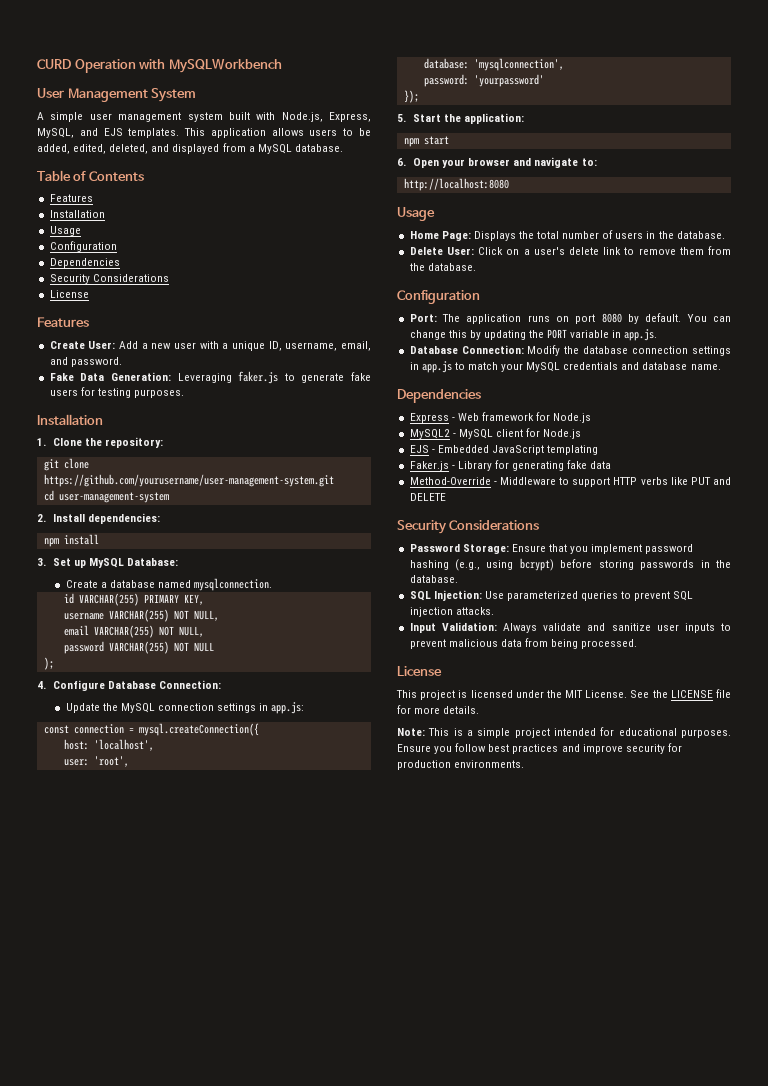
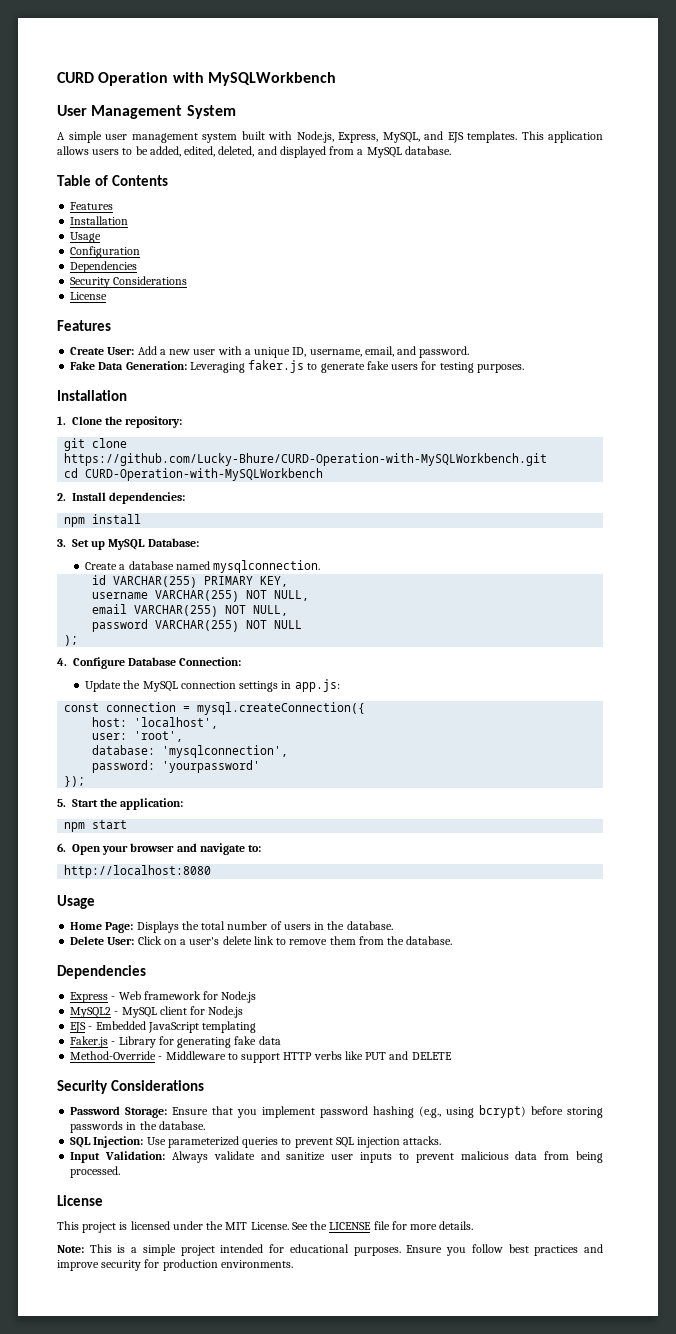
[43,474,334,487] https://github.com/yourusername/user-management-system.git -> [64,453,548,466] https://github.com/Lucky-Bhure/CURD-Operation-with-MySQLWorkbench.git
[58,492,169,503] user-management-system -> [85,468,324,481] CURD-Operation-with-MySQLWorkbench
[397,290,480,304] [409,313,731,324] [409,329,658,341] [409,345,731,356] [409,361,721,373] // Configuration // Port: The application runs on port 8080 by default. You can change this by updating the PORT variable in app.js. // Database Connection: Modify the database connection settings in app.js to match your MySQL credentials and database name. -> (453, 940) none

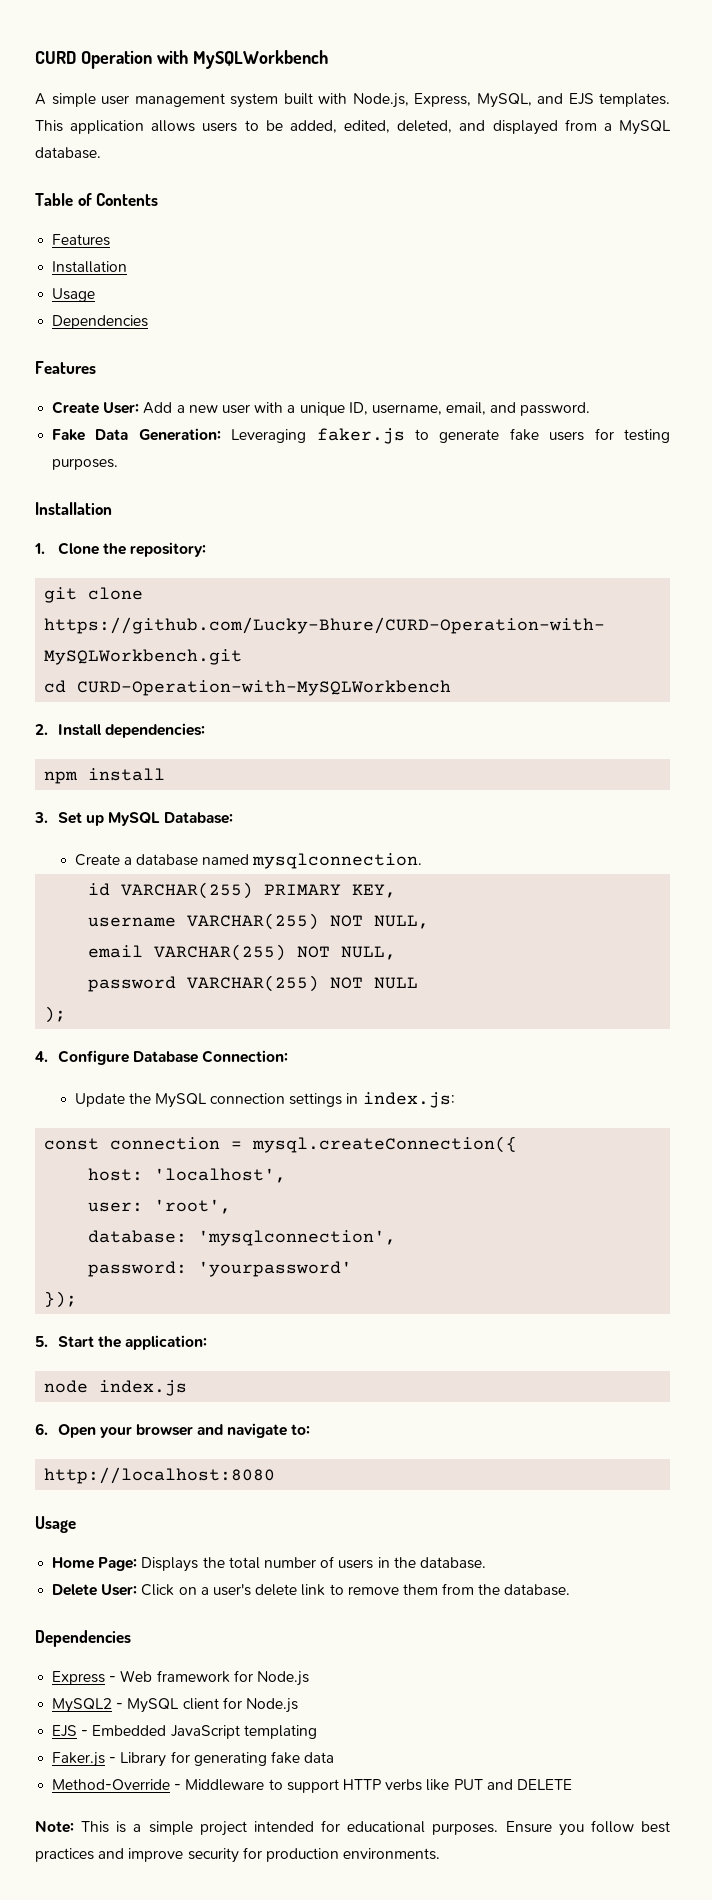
[57,105,236,119] // User Management System -> (328, 59) none
[70,246,141,258] [70,261,138,273] [70,276,188,288] [70,292,108,300] // Configuration // Dependencies // Security Considerations // License -> [52,315,149,329] // Dependencies
[294,679,340,692] app.js: -> [362,1092,455,1108] index.js:
[64,820,128,832] npm start -> [44,1380,188,1396] node index.js
[57,1080,204,1094] [70,1105,604,1118] [70,1121,205,1133] [70,1136,442,1148] [70,1151,603,1163] [70,1166,121,1178] [57,1195,103,1206] [57,1221,474,1233] // Security Considerations // Password Storage: Ensure that you implement password hashing (e.g., using bcrypt) before storing passwords in the database. // SQL Injection: Use parameterized queries to prevent SQL injection attacks. // Input Validation: Always validate and sanitize user inputs to prevent malicious data from being processed. // License // This project is licensed under the MIT License. See the LICENSE file for more details. -> (572, 1784) none

